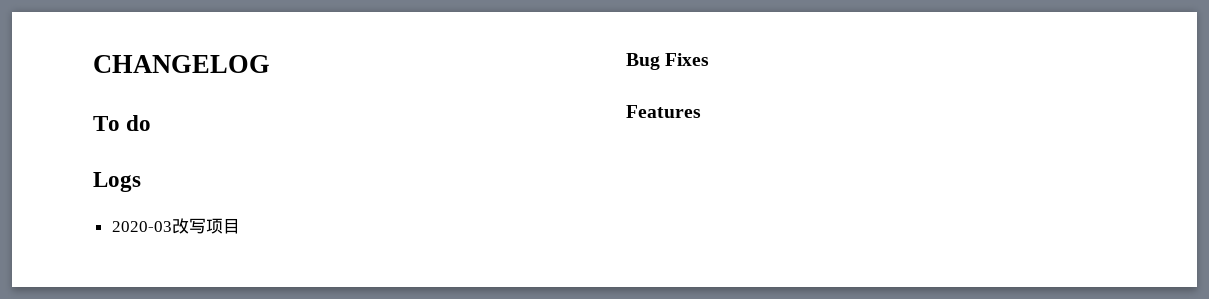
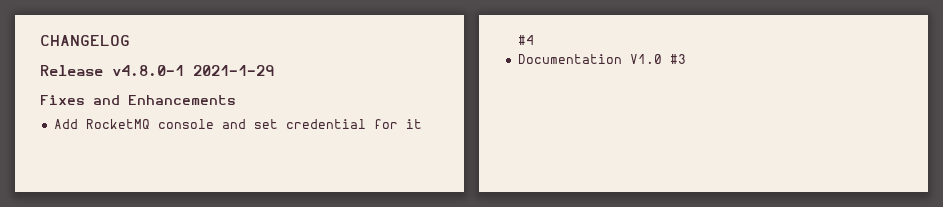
[93,115,152,131] [93,172,141,192] [111,218,240,234] [626,53,710,70] [626,105,701,118] To do // Logs // 2020-03改写项目 // Bug Fixes // Features -> [40,65,274,76] [40,95,236,105] [53,119,422,129] [517,35,534,45] [517,54,686,64] Release v4.8.0-1 2021-1-29 // Fixes and Enhancements // Add RocketMQ console and set credential for it #4 // Documentation V1.0 #3

